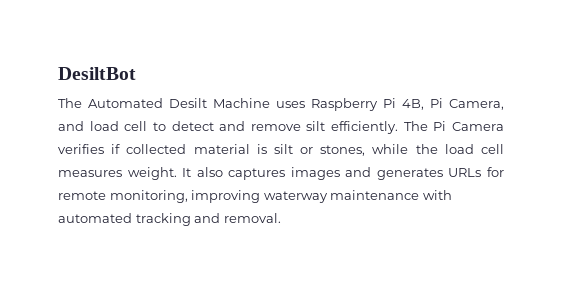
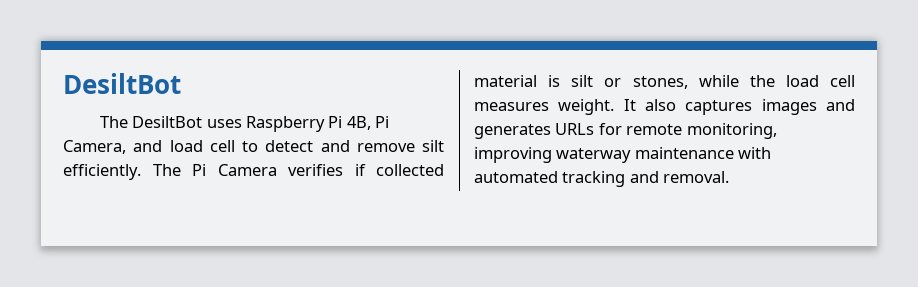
[88,98,270,108] Automated Desilt Machine -> [132,116,203,128] DesiltBot

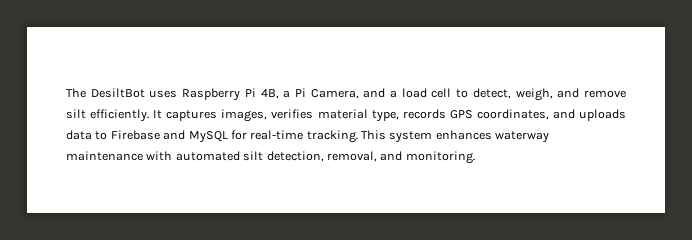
[63,73,181,94] DesiltBot // -> (66, 93) none
(371, 123) none -> [283,90,291,98] a
(163, 146) none -> [390,90,398,98] a
[265,140,314,152] detect -> [472,88,553,101] detect, weigh,
[152,164,444,176] [474,75,855,89] [474,99,855,115] [474,123,777,139] [474,147,772,163] [474,171,730,187] The Pi Camera verifies if collected material is silt or stones, while the load cell measures weight. It also captures images and generates URLs for remote monitoring, improving waterway maintenance with automated tracking and removal. -> [153,109,626,122] [66,130,550,143] [66,151,475,164] It captures images, verifies material type, records GPS coordinates, and uploads data to Firebase and MySQL for real-time tracking. This system enhances waterway maintenance with automated silt detection, removal, and monitoring.

